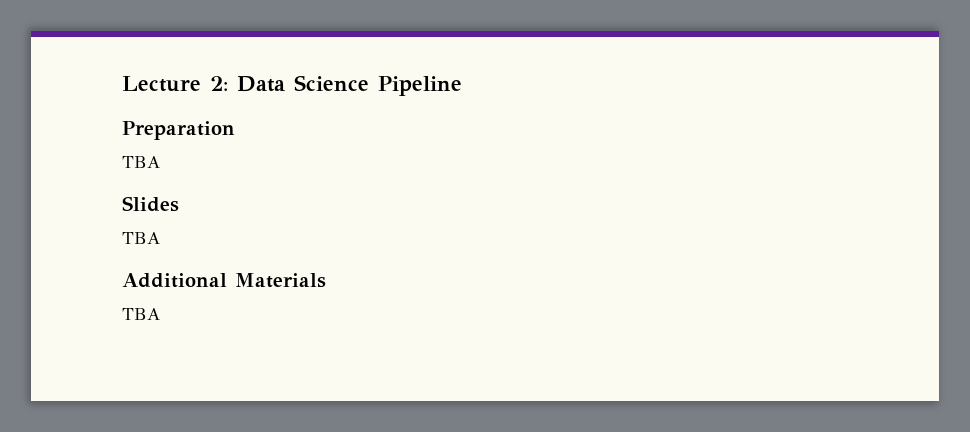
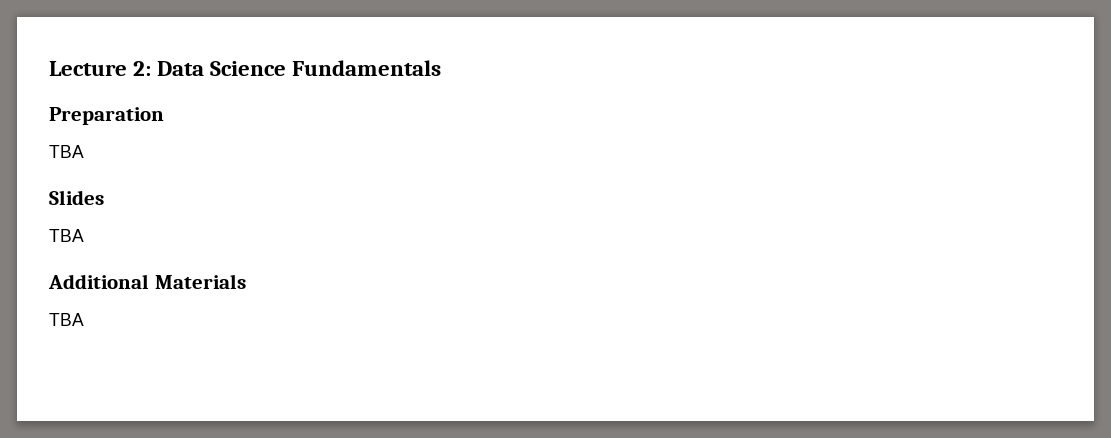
[378,76,462,96] Pipeline -> [292,60,442,76] Fundamentals

